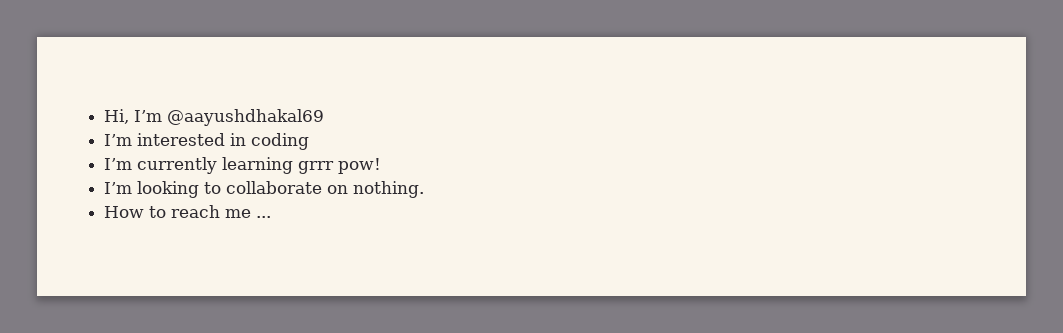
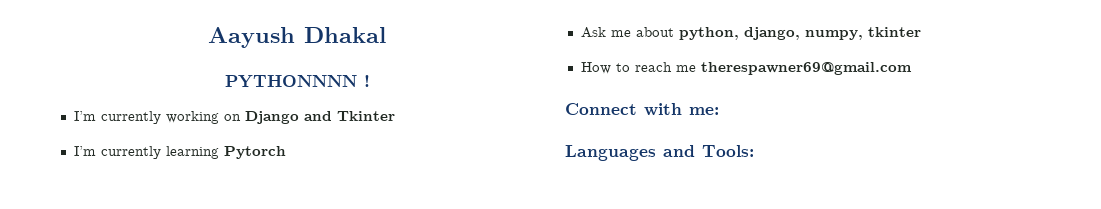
[104,109,325,126] [104,133,310,150] [104,157,382,174] [104,181,425,198] [104,205,272,218] Hi, I’m @aayushdhakal69 // I’m interested in coding // I’m currently learning grrr pow! // I’m looking to collaborate on nothing. // How to reach me ... -> [208,27,386,48] [224,75,370,88] [73,111,395,124] [73,146,286,159] [580,27,921,40] [580,62,912,75] [565,103,719,116] [565,145,754,161] Aayush Dhakal // PYTHONNNN ! // I’m currently working on Django and Tkinter // I’m currently learning Pytorch // Ask me about python, django, numpy, tkinter // How to reach me therespawner69@gmail.com // Connect with me: // Languages and Tools:

